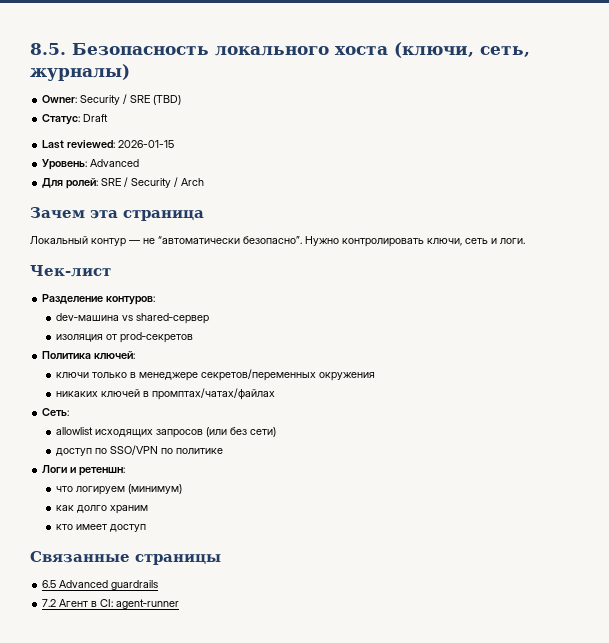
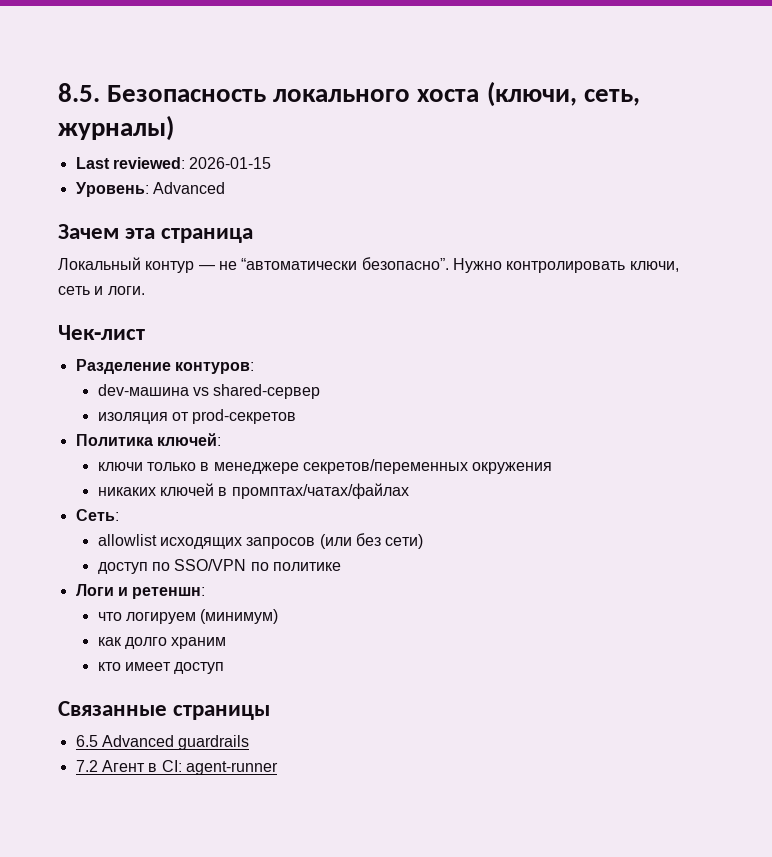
[42,94,182,105] [42,114,109,125] // Owner: Security / SRE (TBD) // Статус: Draft -> (174, 128) none
[42,177,205,189] // Для ролей: SRE / Security / Arch -> (225, 188) none

